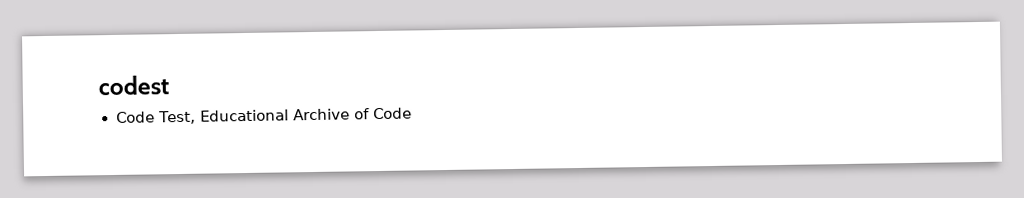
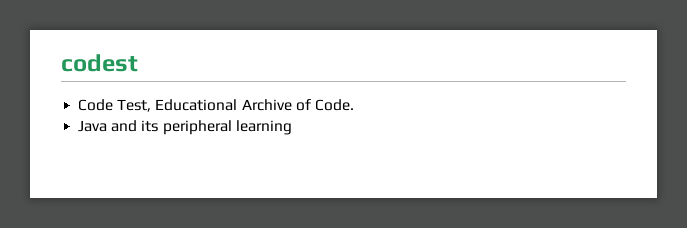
[373,107,413,120] Code -> [314,99,354,111] [78,120,292,135] Code. // Java and its peripheral learning

